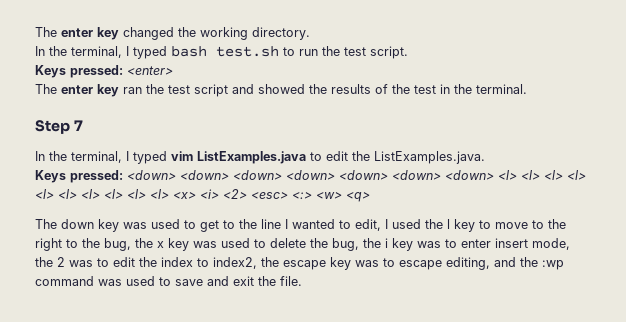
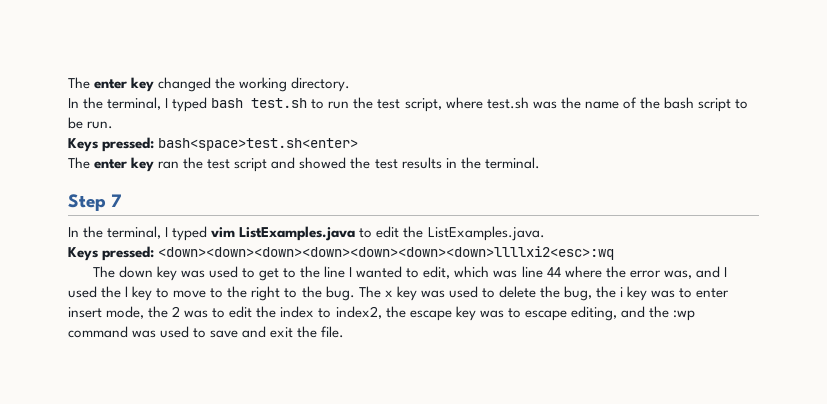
[370,46,408,59] [35,65,173,78] script. // Keys pressed: <enter> -> [404,97,748,112] [68,117,114,129] [68,137,359,152] script, where test.sh was the name of the bash script to be run. // Keys pressed: bash<space>test.sh<enter>
[331,84,436,94] results of the test -> [374,157,442,169] test results
[127,170,586,180] [35,189,370,202] <down> <down> <down> <down> <down> <down> <down> <l> <l> <l> <l> <l> <l> <l> <l> <l> <l> <x> <i> <2> <esc> <:> <w> <q> -> [158,246,615,260] <down><down><down><down><down><down><down>llllxi2<esc>:wq
(381, 225) none -> [454,266,720,279] which was line 44 where the error was, and
[104,238,153,251] bug, the -> [325,286,381,301] bug. The

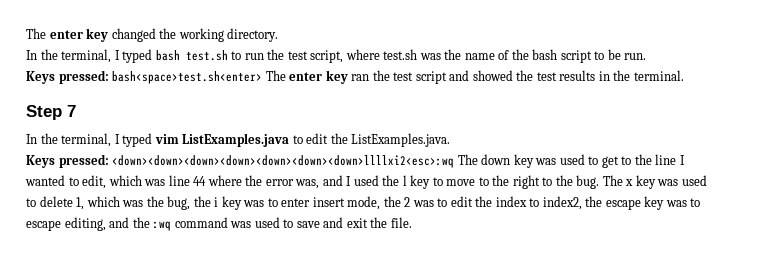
(359, 144) // -> (263, 77) none
(615, 253) // -> (455, 161) none
(536, 292) none -> [76,196,144,210] 1, which was
[673,310,695,321] :wp -> [153,221,172,231] :wq

